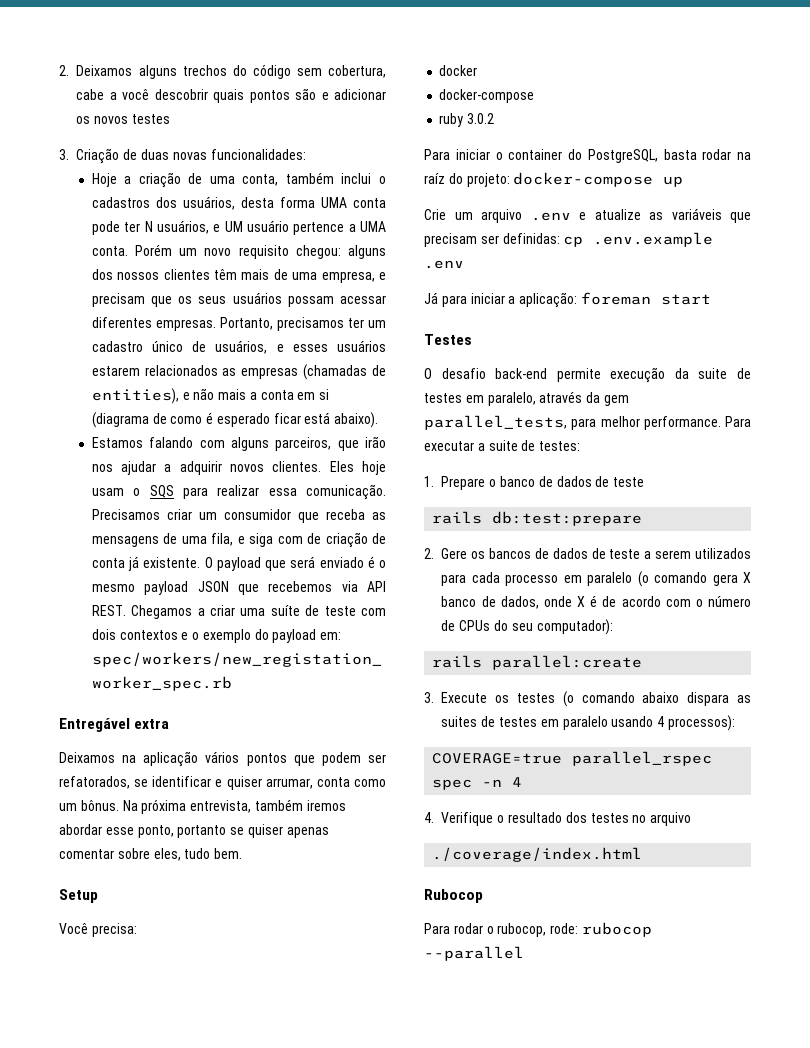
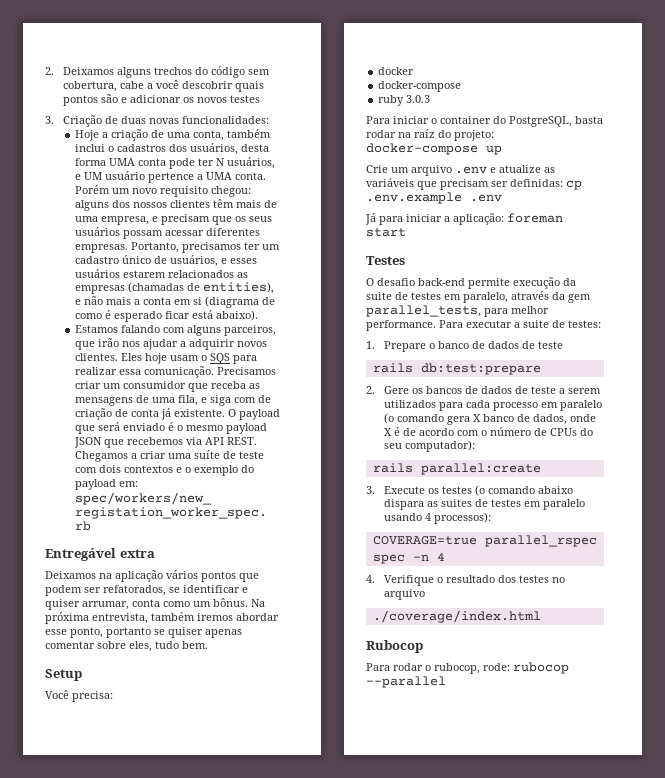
[467,113,495,124] 3.0.2 -> [406,95,431,103] 3.0.3

